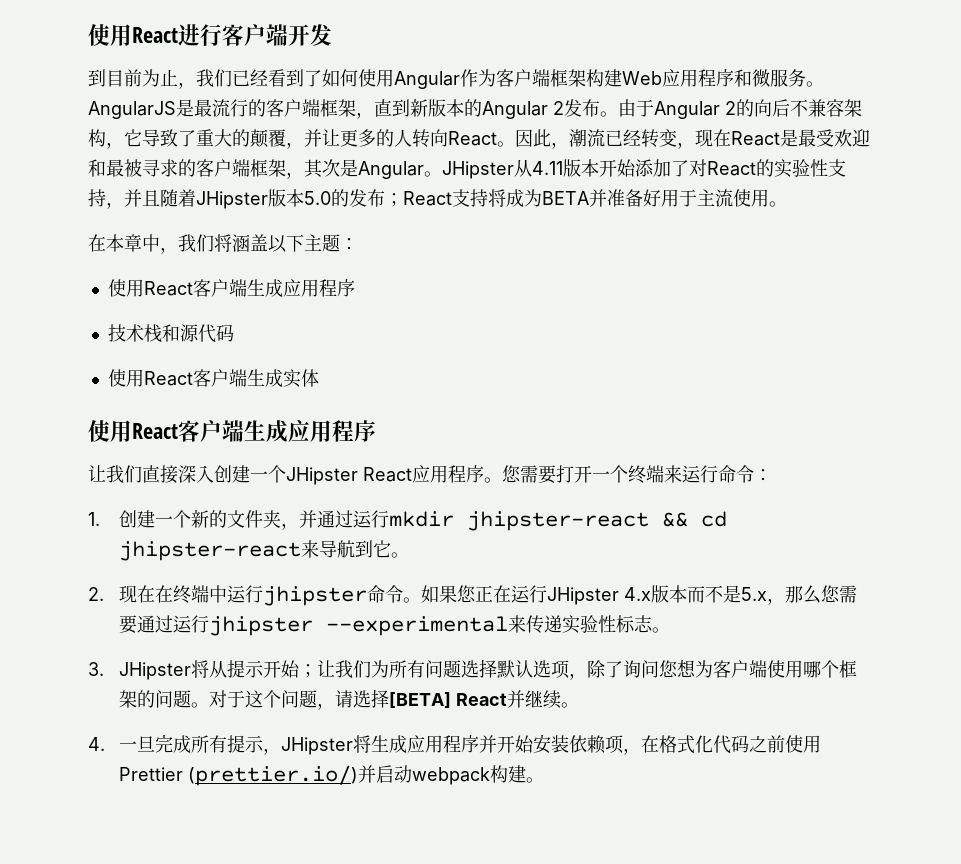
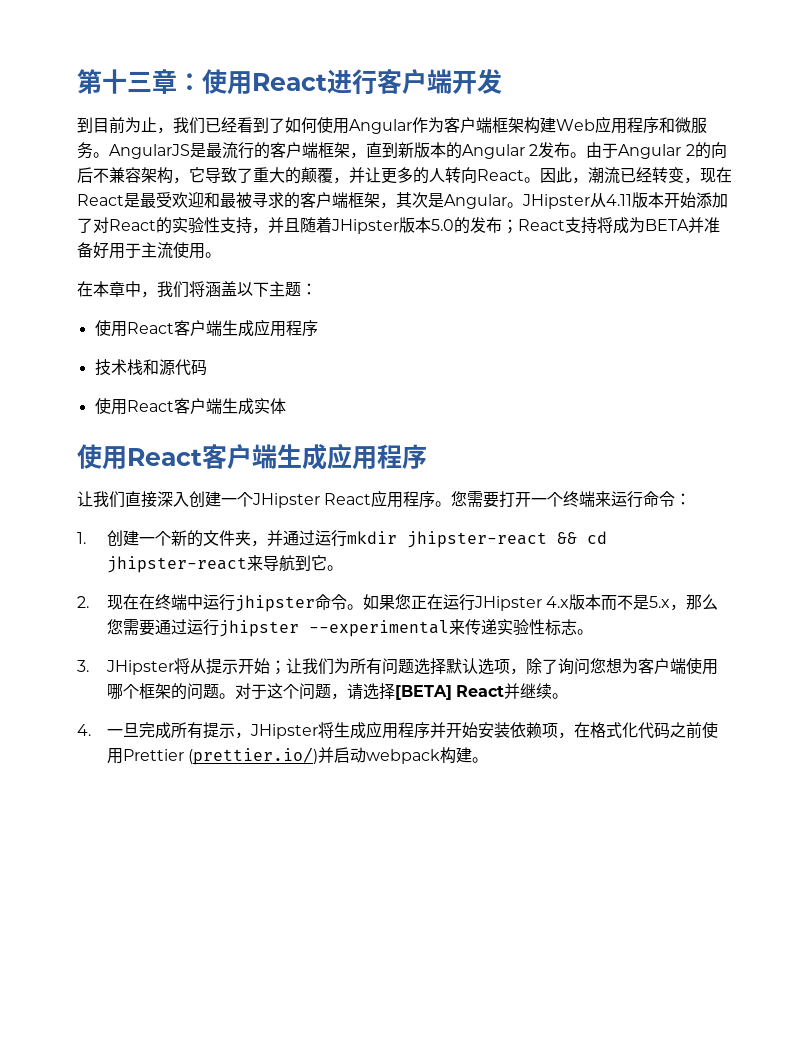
(88, 35) none -> [77,69,202,94] 第十三章：

